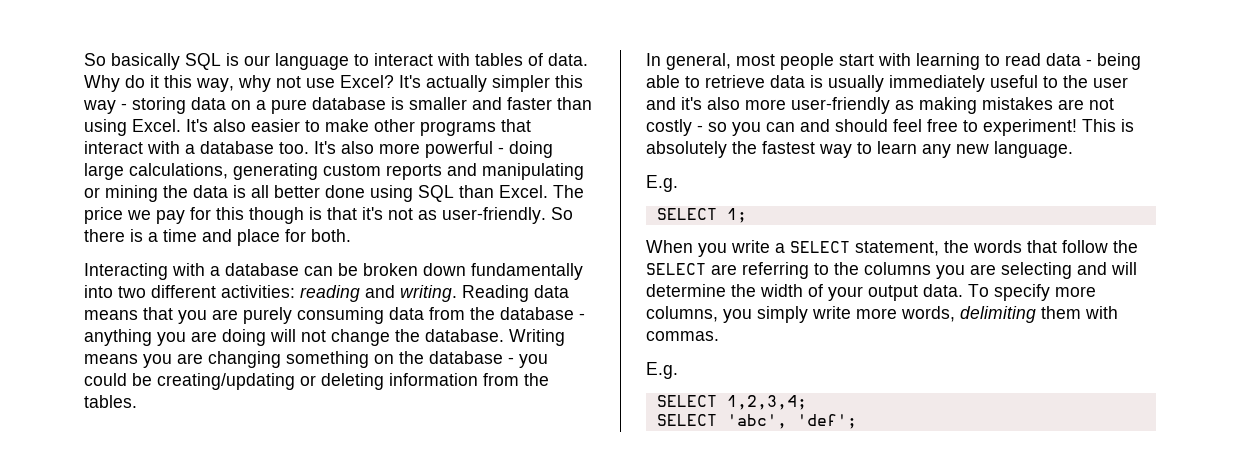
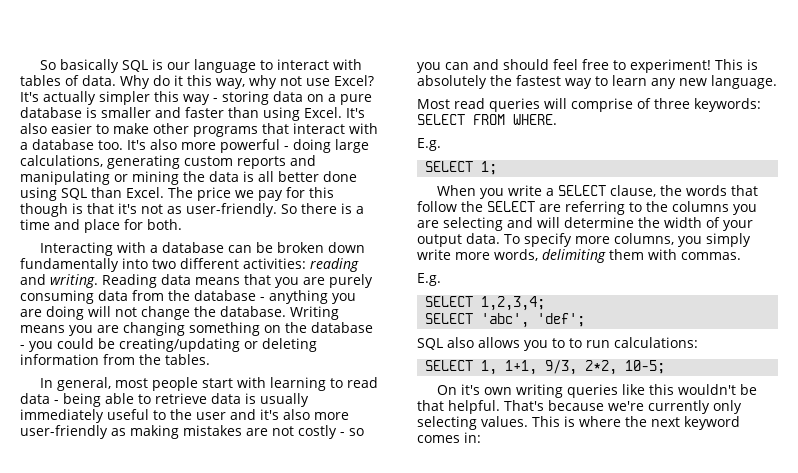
(1073, 149) none -> [417,98,761,112] [417,114,557,125] // Most read queries will comprise of three keywords: SELECT FROM WHERE.
[855,241,939,256] statement, -> [609,185,656,197] clause,
(857, 421) none -> [417,337,698,351] [425,360,666,375] [436,384,757,398] [417,400,742,414] [417,416,740,430] [417,432,481,443] // SQL also allows you to to run calculations: // SELECT 1, 1+1, 9/3, 2*2, 10-5; // On it's own writing queries like this wouldn't be that helpful. That's because we're currently only selecting values. This is where the next keyword comes in:

